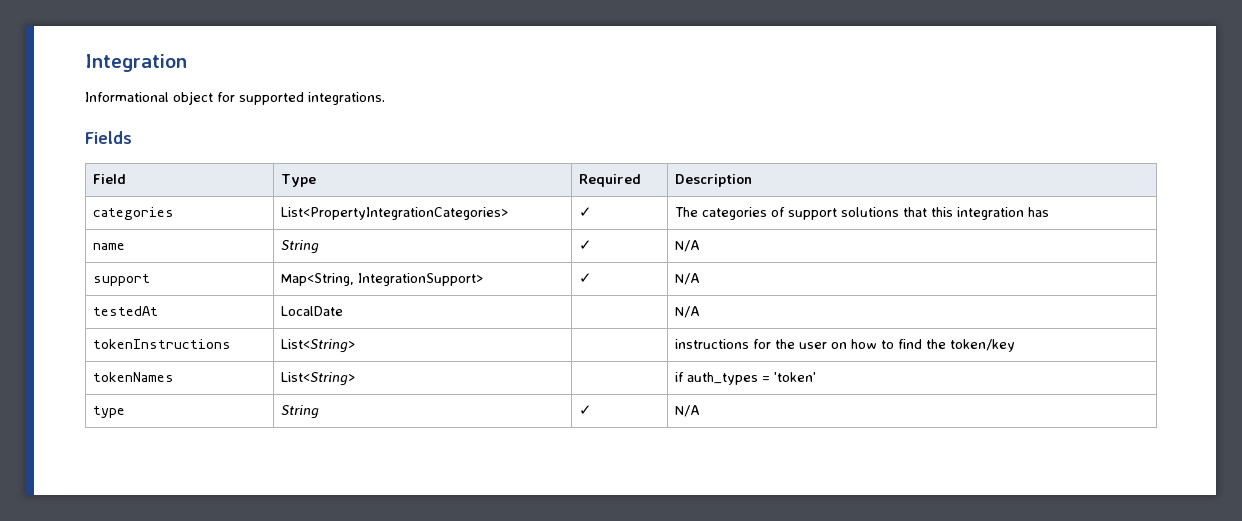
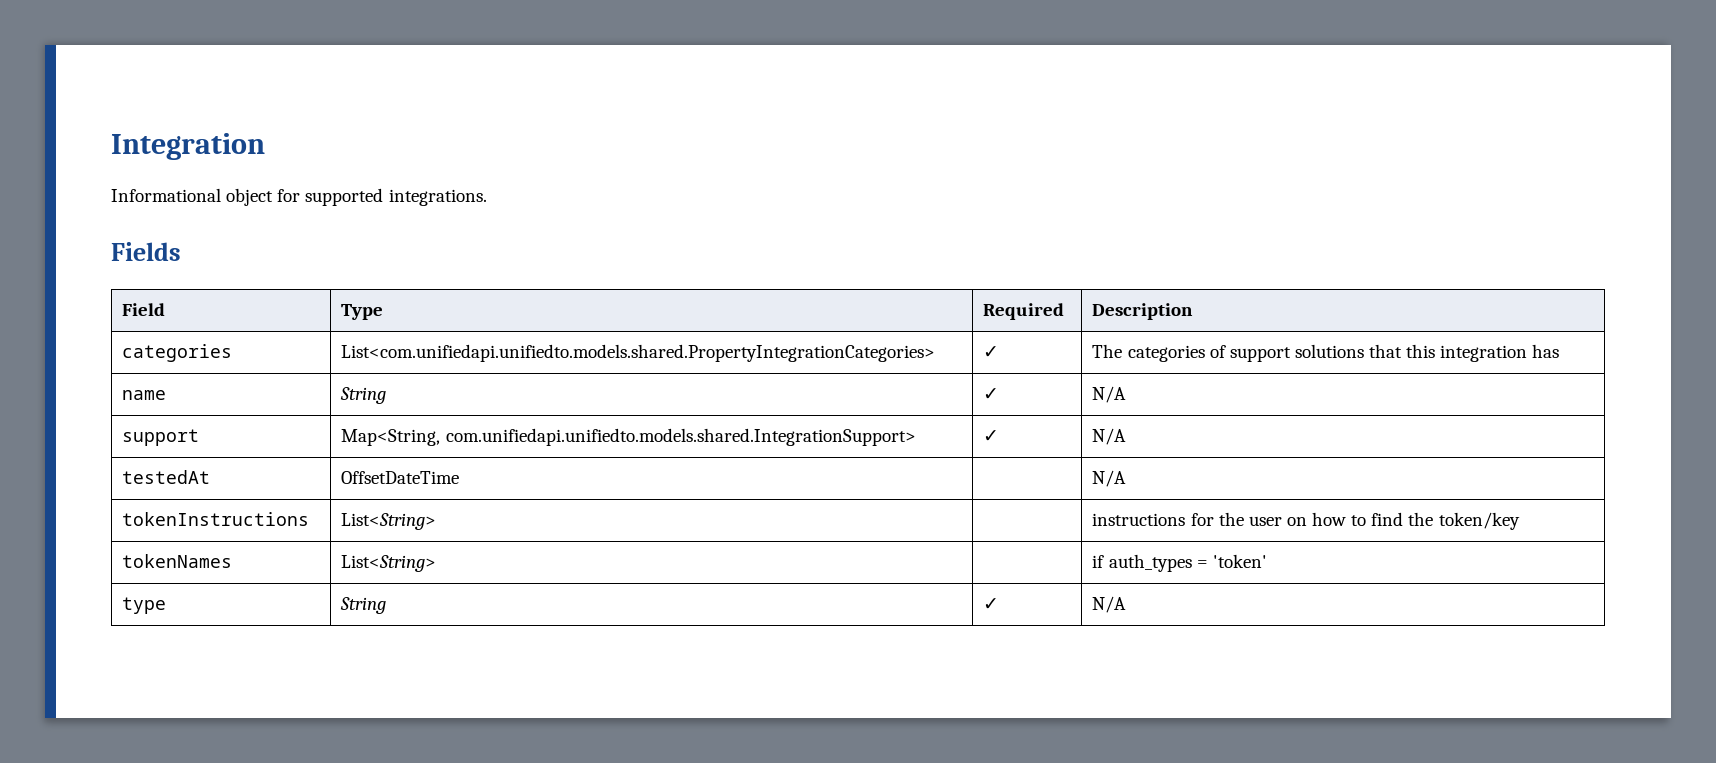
[280,207,508,220] List<PropertyIntegrationCategories> -> [341,344,936,362] List<com.unifiedapi.unifiedto.models.shared.PropertyIntegrationCategories>
[357,273,483,286] IntegrationSupport> -> [445,428,916,446] com.unifiedapi.unifiedto.models.shared.IntegrationSupport>
[280,306,343,316] LocalDate -> [341,471,460,484] OffsetDateTime

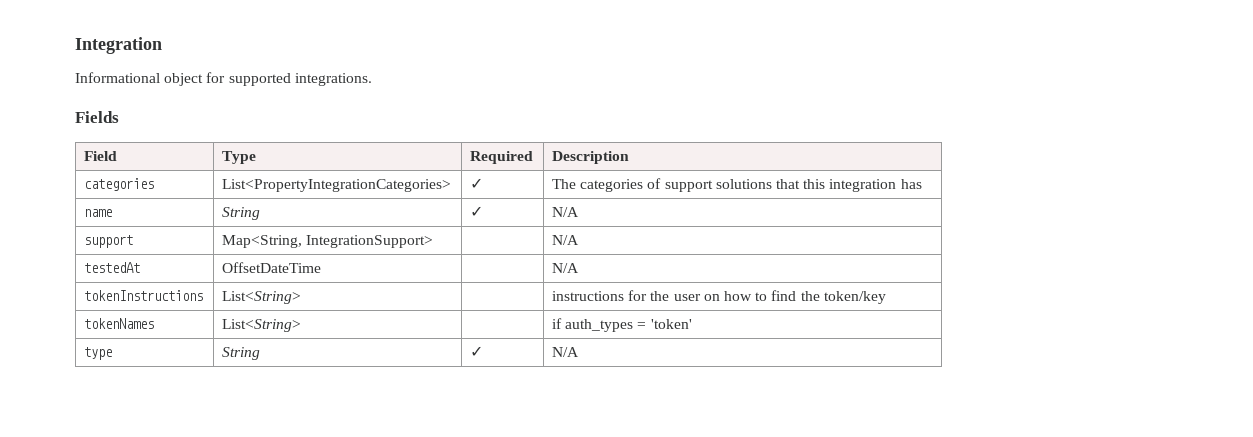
[341,344,936,362] List<com.unifiedapi.unifiedto.models.shared.PropertyIntegrationCategories> -> [222,179,452,192] List<PropertyIntegrationCategories>
[445,428,916,446] [983,430,1000,442] com.unifiedapi.unifiedto.models.shared.IntegrationSupport> | ✓ -> [306,235,434,248] IntegrationSupport> |

